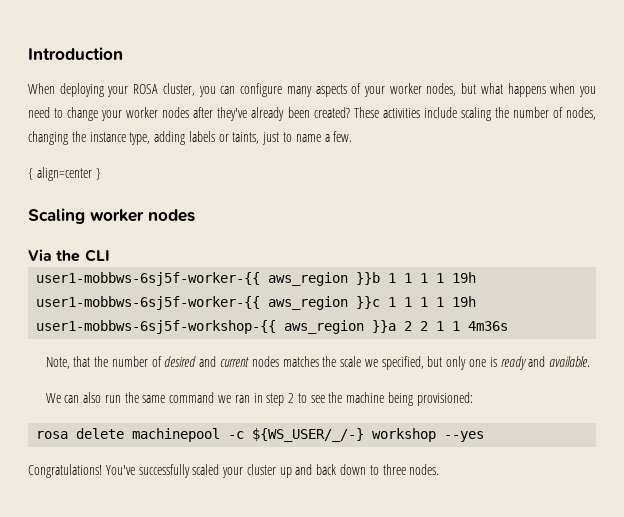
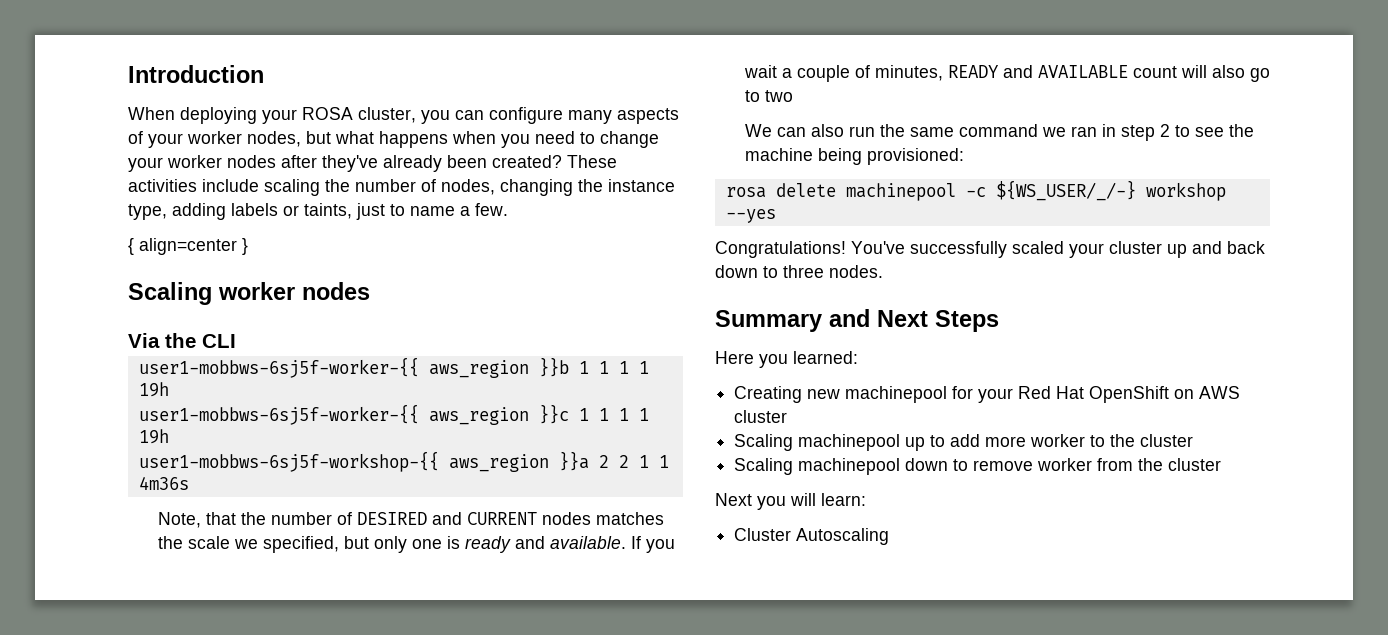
[164,356,250,367] desired and current -> [356,512,537,525] DESIRED and CURRENT
(591, 361) none -> [630,536,675,553] [743,65,1270,82] [744,90,793,102] If you wait a couple of minutes, READY and AVAILABLE count will also go to two
(440, 469) none -> [715,309,999,332] [715,351,858,368] [734,386,1241,403] [734,410,788,423] [734,434,1194,451] [734,458,1222,475] [715,493,866,510] [734,528,890,545] // Summary and Next Steps // Here you learned: // Creating new machinepool for your Red Hat OpenShift on AWS cluster // Scaling machinepool up to add more worker to the cluster // Scaling machinepool down to remove worker from the cluster // Next you will learn: // Cluster Autoscaling

